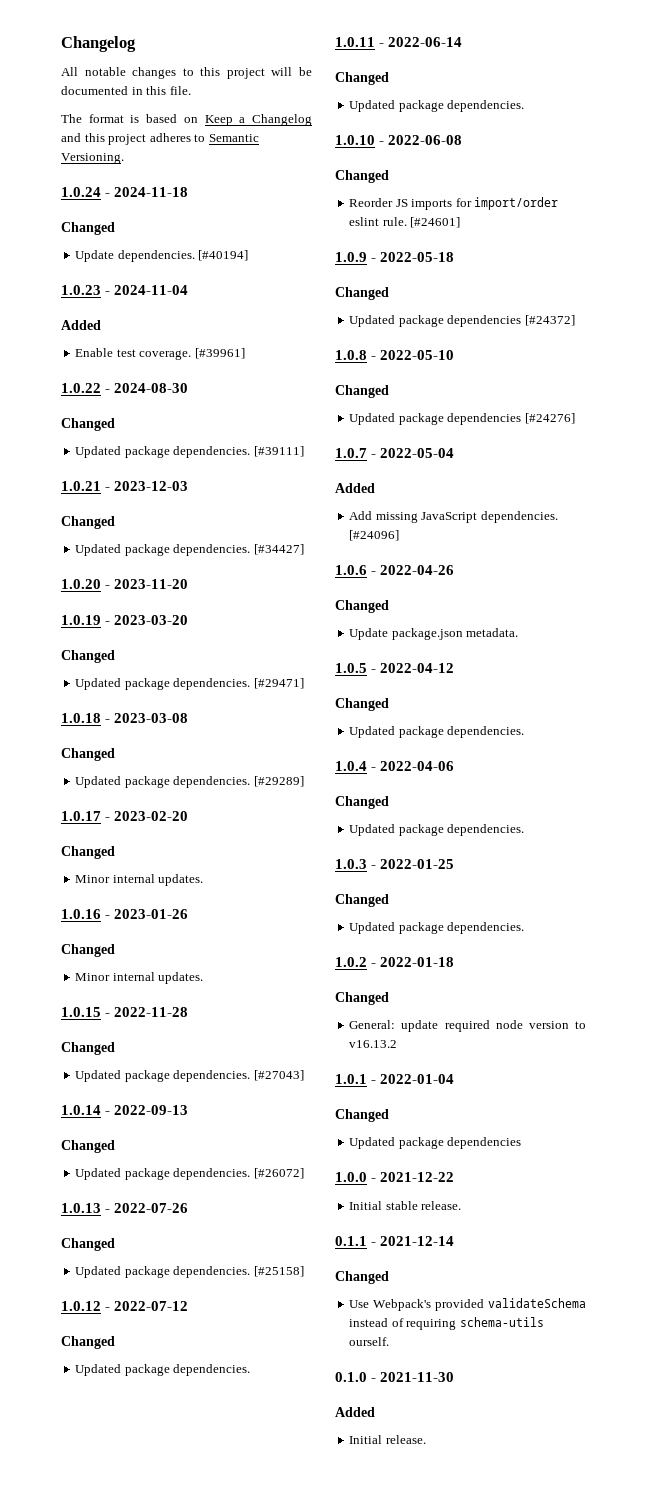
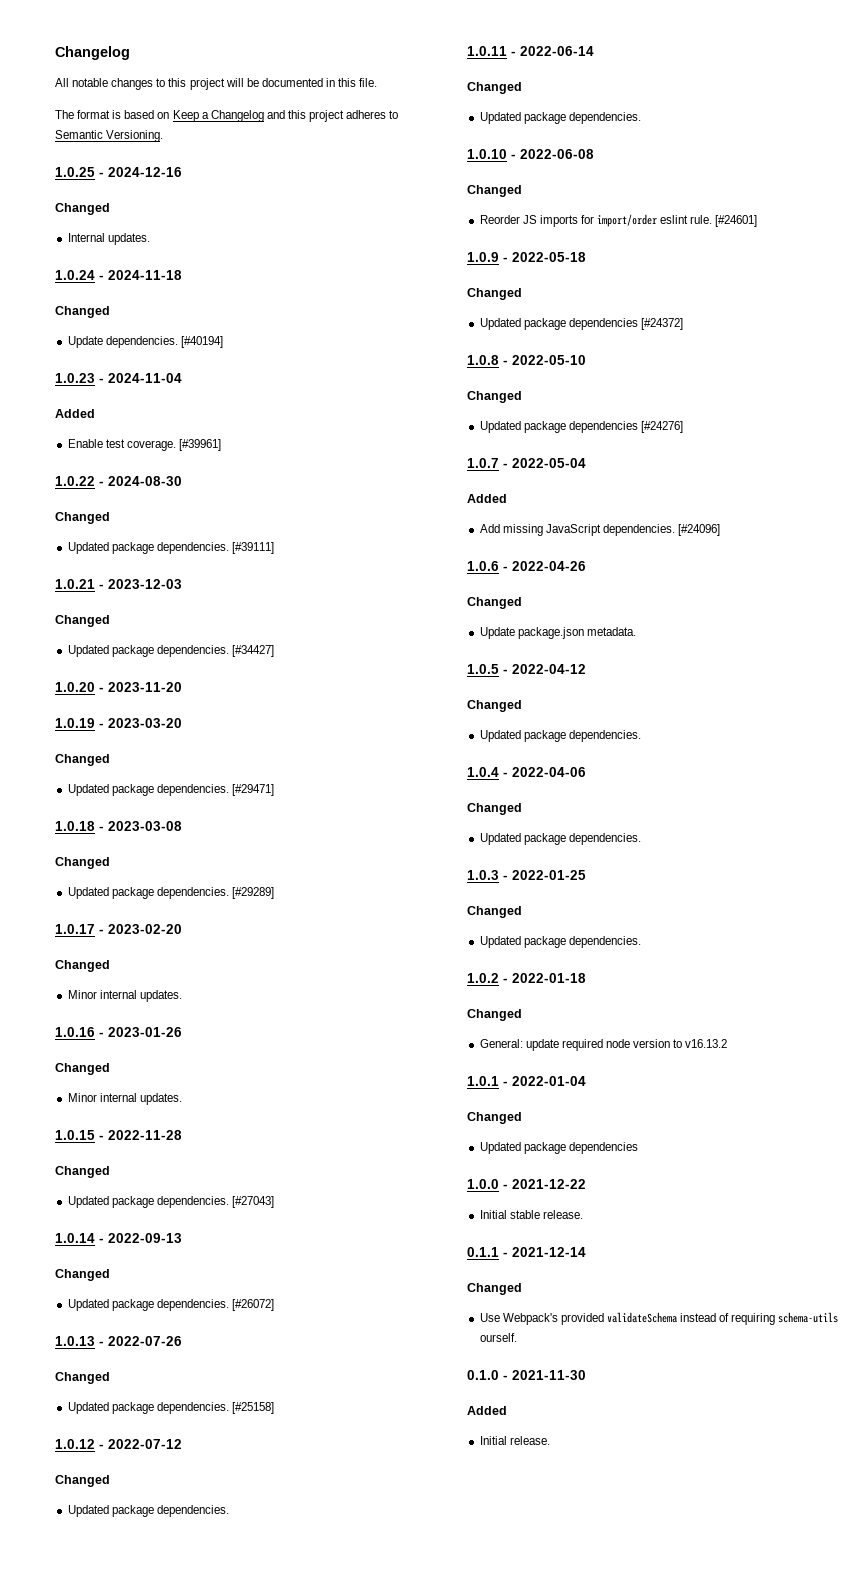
(124, 158) none -> [55,167,182,177] [55,203,110,215] [67,233,150,245] // 1.0.25 - 2024-12-16 // Changed // Internal updates.

